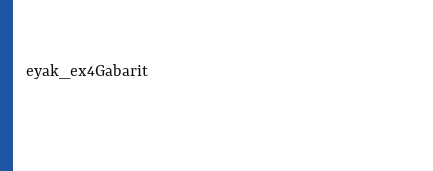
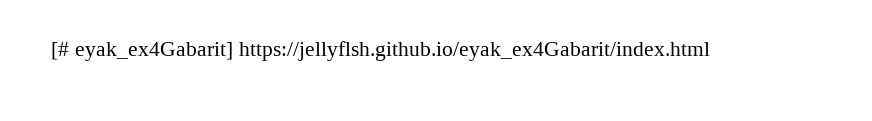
[26,64,148,79] eyak_ex4Gabarit -> [51,41,710,61] [# eyak_ex4Gabarit] https://jellyflsh.github.io/eyak_ex4Gabarit/index.html

